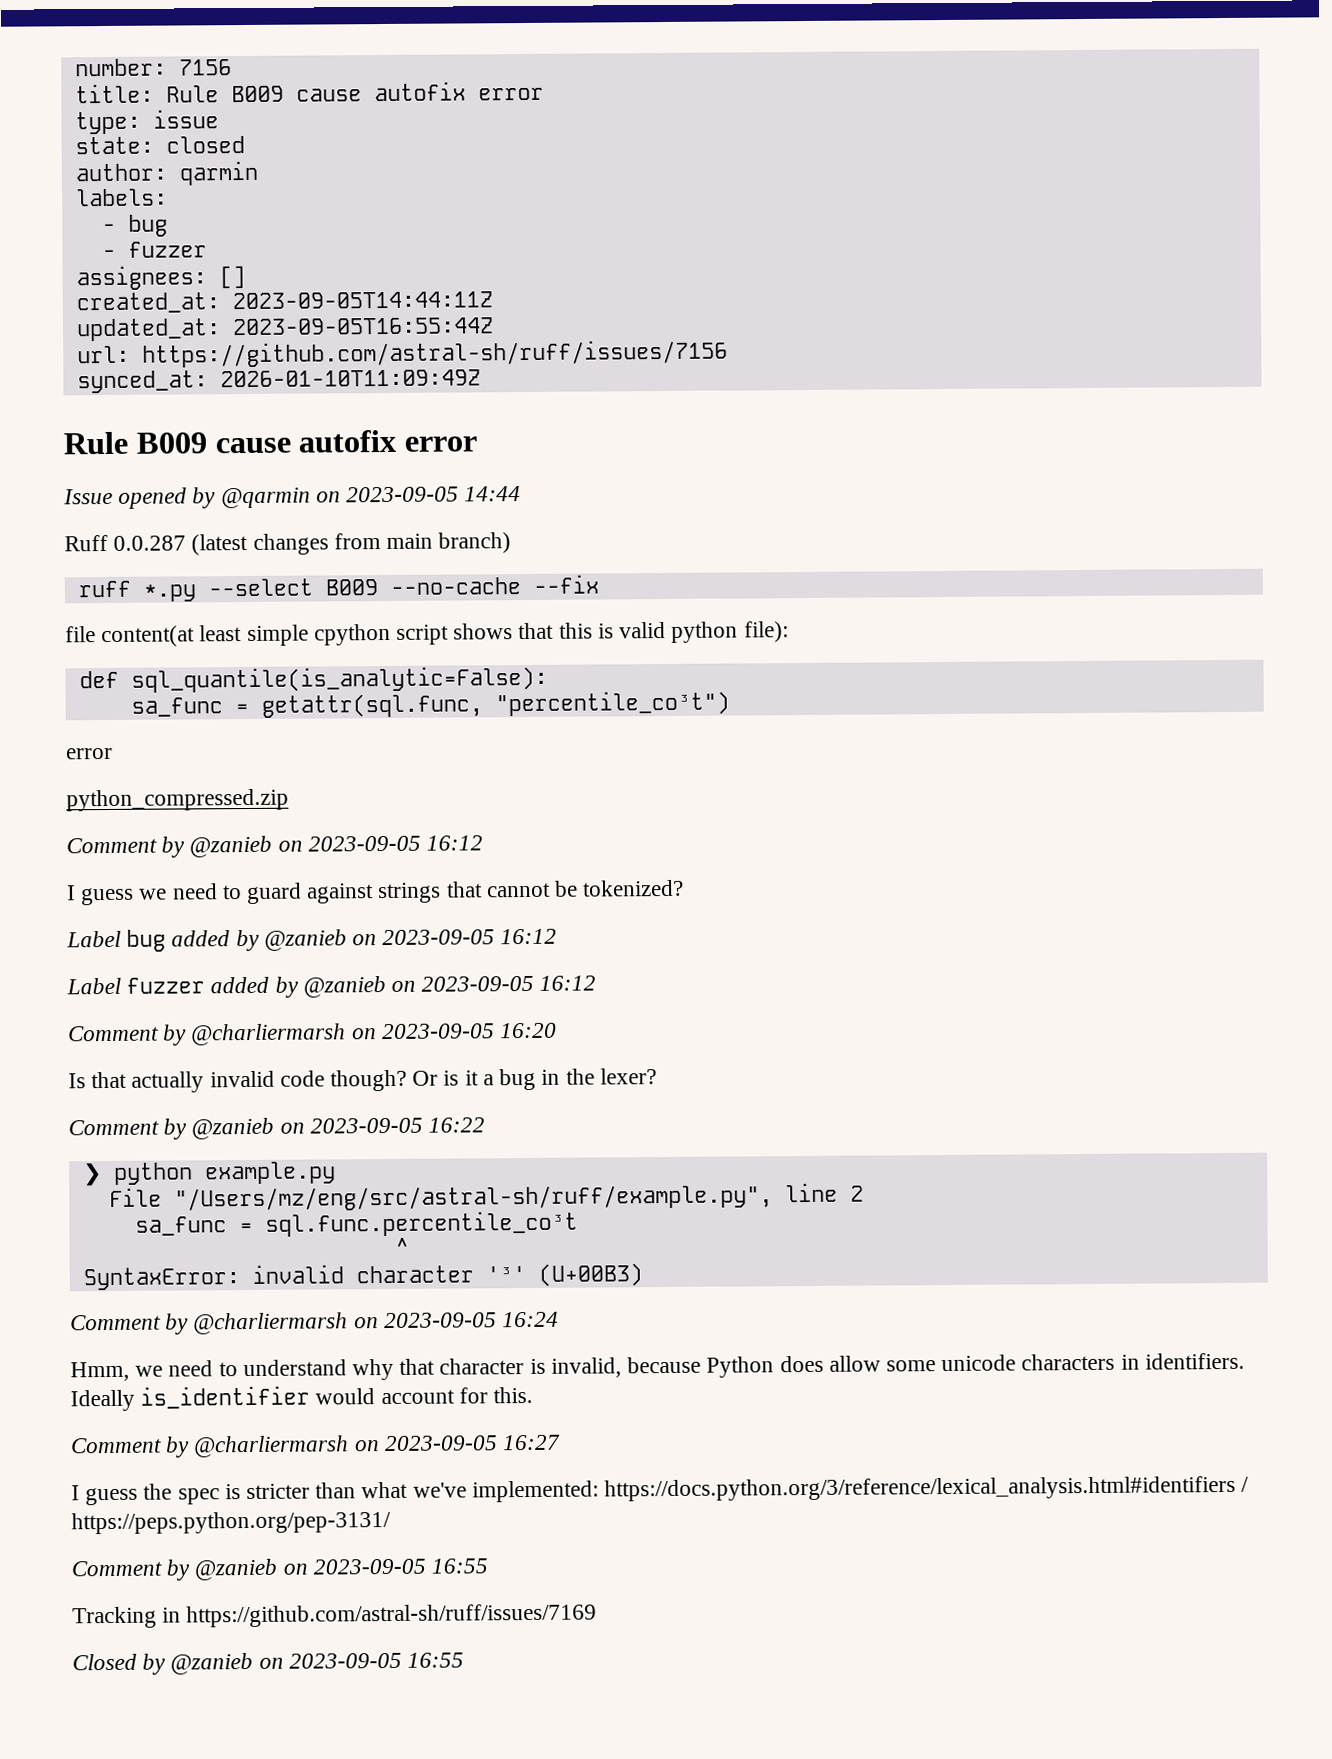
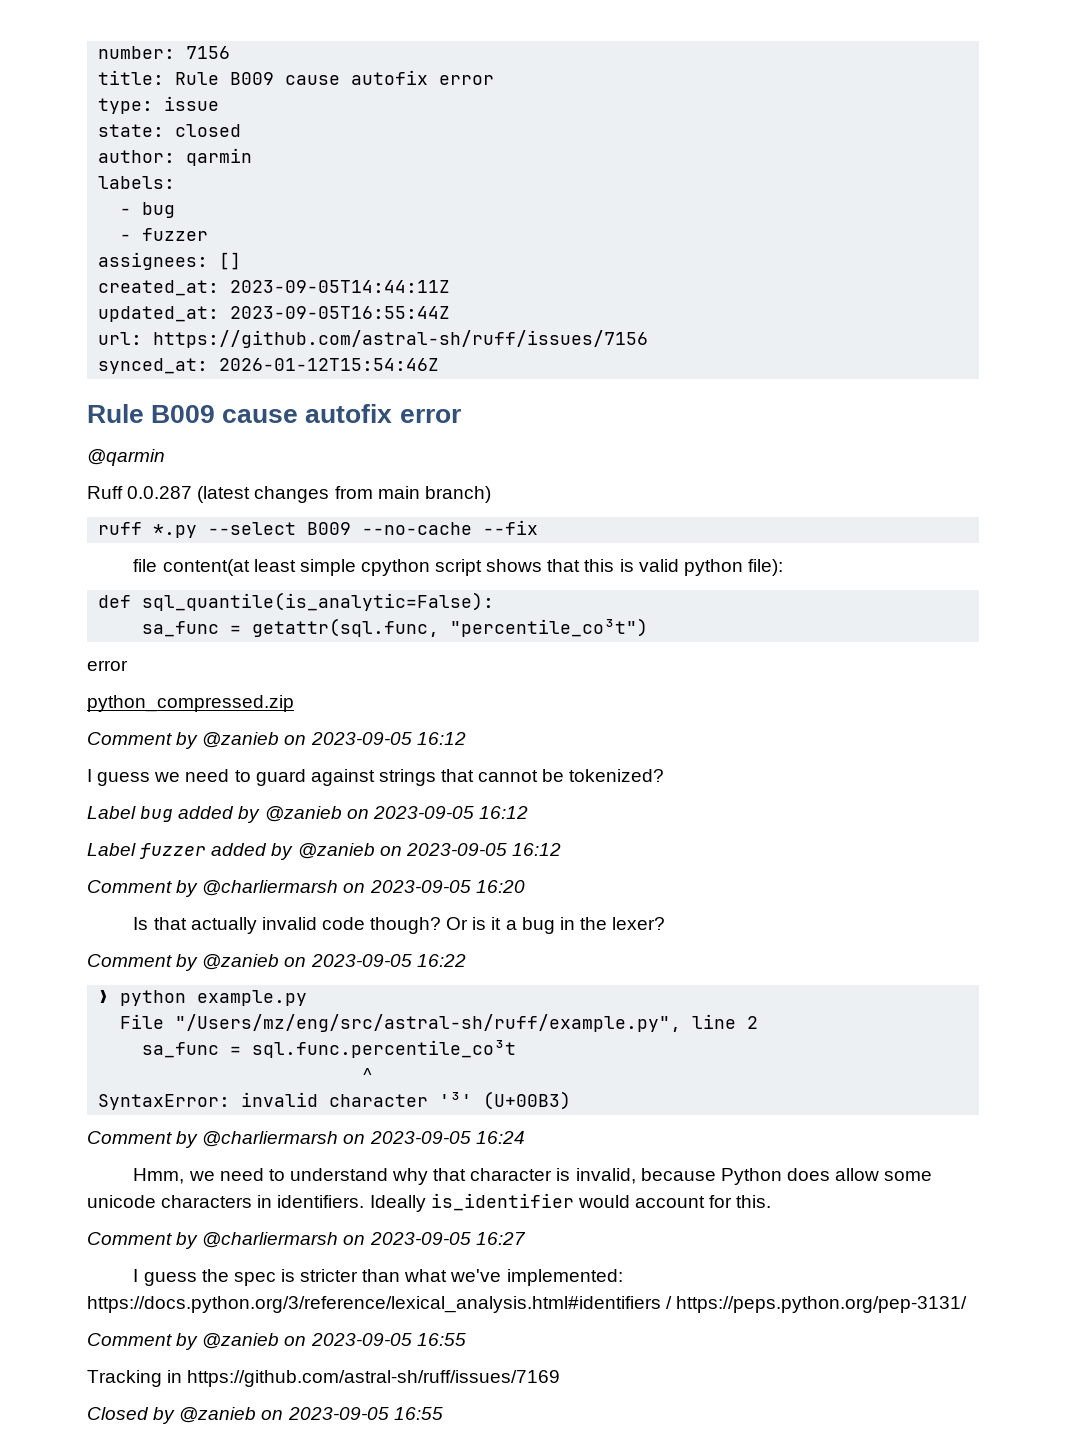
[219,369,481,388] [63,429,478,455] [63,486,522,509] 2026-01-10T11:09:49Z // Rule B009 cause autofix error // Issue opened by @qarmin on 2023-09-05 14:44 -> [219,358,440,371] [87,404,461,423] [87,449,165,466] 2026-01-12T15:54:46Z // Rule B009 cause autofix error // @qarmin

